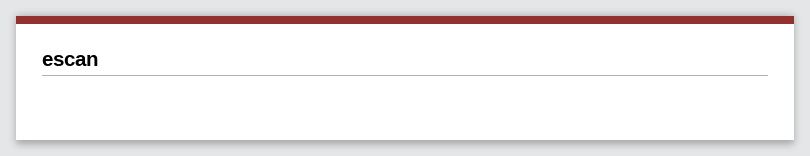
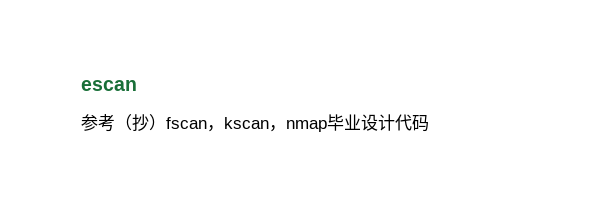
(99, 60) none -> [81,114,429,132] // 参考（抄）fscan，kscan，nmap毕业设计代码

